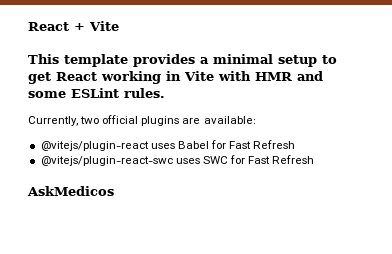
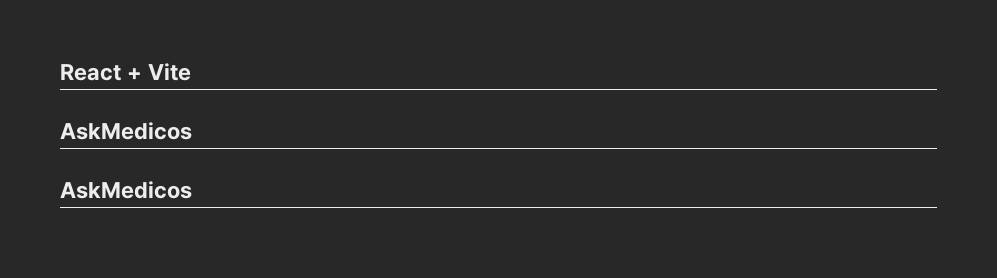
[28,54,337,67] [28,71,323,84] [28,88,165,98] [28,115,256,126] [40,140,296,151] [40,155,315,166] This template provides a minimal setup to get React working in Vite with HMR and some ESLint rules. // Currently, two official plugins are available: // @vitejs/plugin-react uses Babel for Fast Refresh // @vitejs/plugin-react-swc uses SWC for Fast Refresh -> [60,122,192,140] AskMedicos

